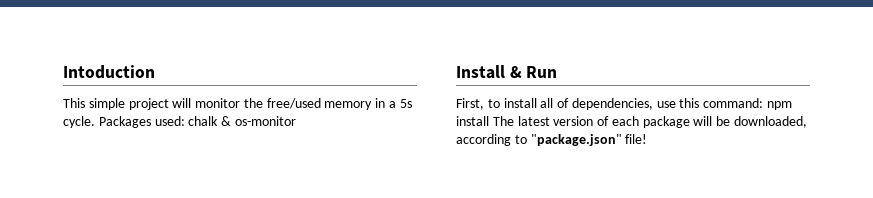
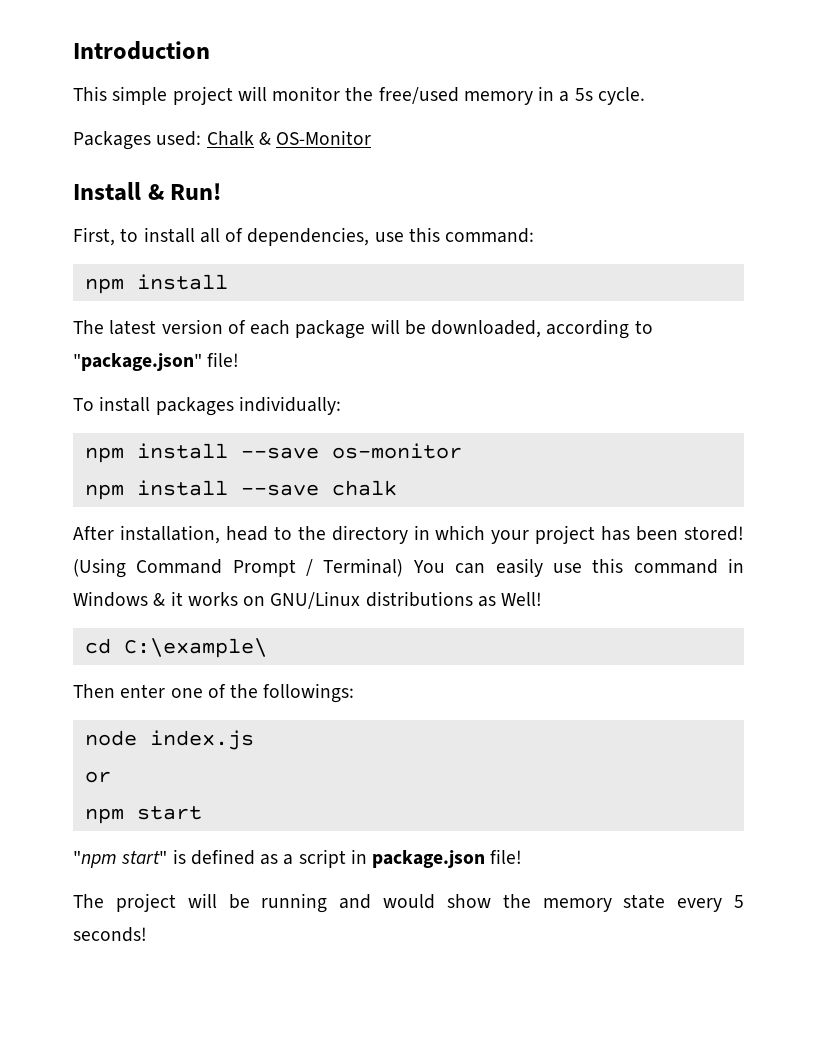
[63,65,155,79] Intoduction -> [73,41,210,60] Introduction
(95, 122) none -> (645, 96) //
[188,116,296,126] chalk & os-monitor -> [206,130,372,146] Chalk & OS-Monitor
[526,66,558,78] Run -> [170,183,222,200] Run!
[767,101,793,110] [456,116,489,126] npm install -> [84,274,228,294] // npm install //
(648, 139) none -> [73,396,341,416] [84,443,462,463] [84,480,397,500] [73,525,744,544] [73,558,745,578] [73,591,543,609] [84,638,267,658] [73,683,355,703] [84,730,254,750] [84,771,111,783] [84,806,202,824] [73,849,523,868] [73,893,744,913] [73,927,147,942] // To install packages individually: // npm install --save os-monitor // npm install --save chalk // After installation, head to the directory in which your project has been stored! (Using Command Prompt / Terminal) You can easily use this command in Windows & it works on GNU/Linux distributions as Well! // cd C:\example\ // Then enter one of the followings: // node index.js // or // npm start // "npm start" is defined as a script in package.json file! // The project will be running and would show the memory state every 5 seconds!

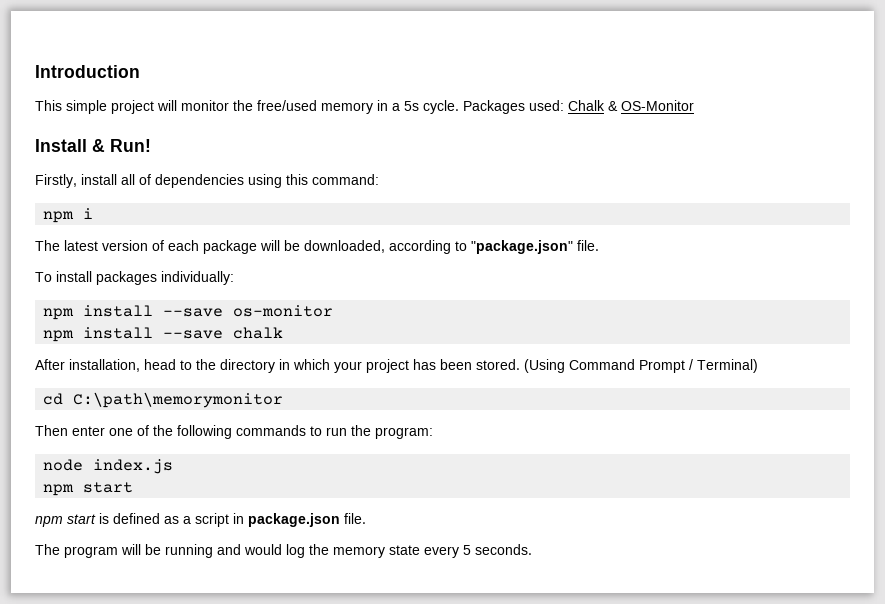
(645, 96) // -> (459, 107) none
[73,227,139,246] First, to -> [35,174,77,188] Firstly,
[247,227,404,246] dependencies, use -> [155,174,282,188] dependencies using
[136,274,228,290] install -> [83,208,94,219] i
[207,352,240,367] file! -> [577,240,599,251] file.
[683,526,744,541] stored! -> [476,359,520,370] stored.
[412,558,745,577] [73,591,543,609] You can easily use this command in Windows & it works on GNU/Linux distributions as Well! -> (758, 366) none
[123,638,267,658] C:\example\ -> [73,392,284,408] C:\path\memorymonitor
[263,683,355,703] followings: -> [177,425,433,439] following commands to run the program:
[84,771,111,783] [84,806,202,824] [73,850,168,868] or // npm start // "npm start" -> [43,482,134,496] [35,514,96,527] npm start // npm start
[490,849,523,864] [73,893,176,912] file! // The project -> [344,513,366,524] [35,544,118,558] file. // The program
[446,894,491,908] show -> [286,544,305,558] log
[73,927,147,942] seconds! -> [475,544,532,555] seconds.

